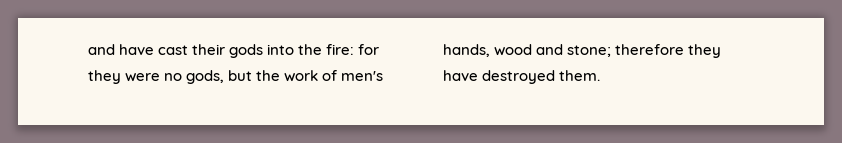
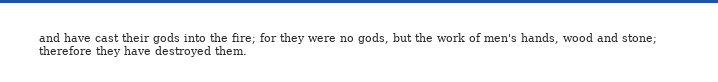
[326,44,355,55] fire: -> [232,33,256,44] fire;

